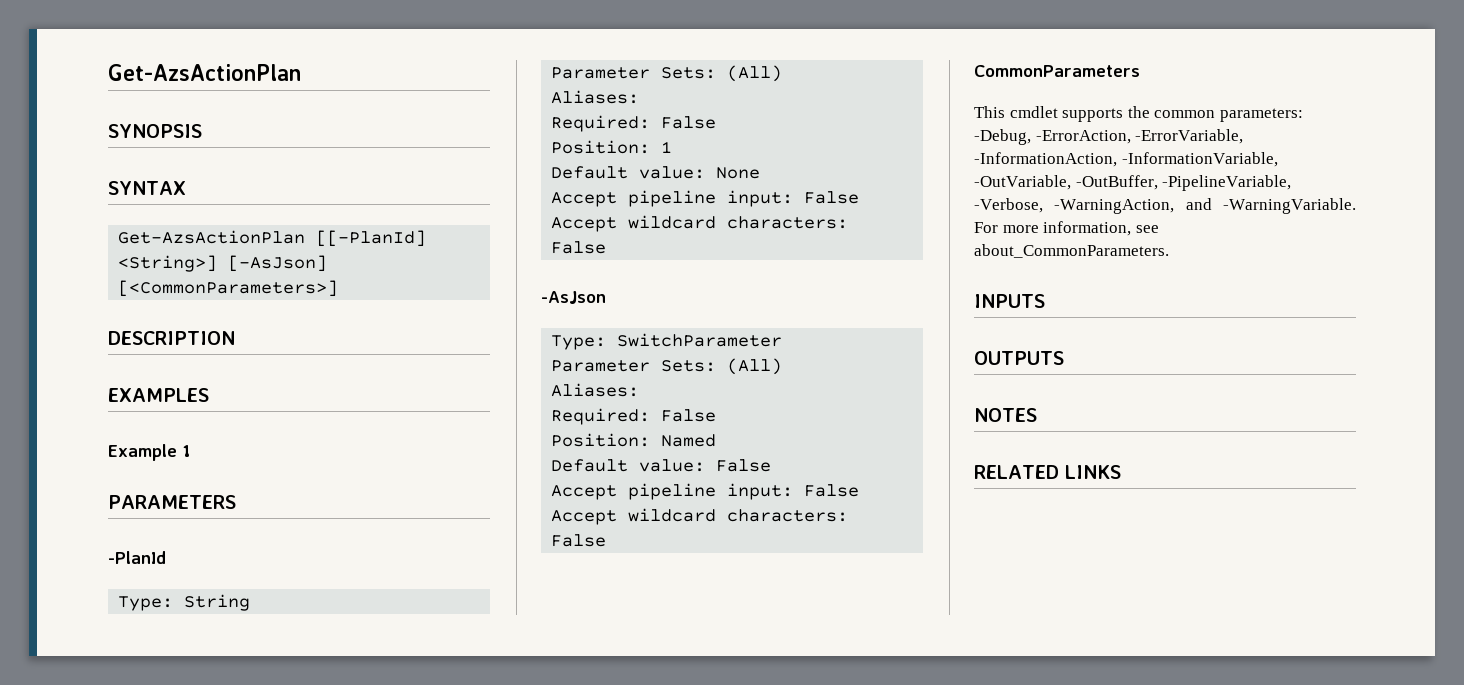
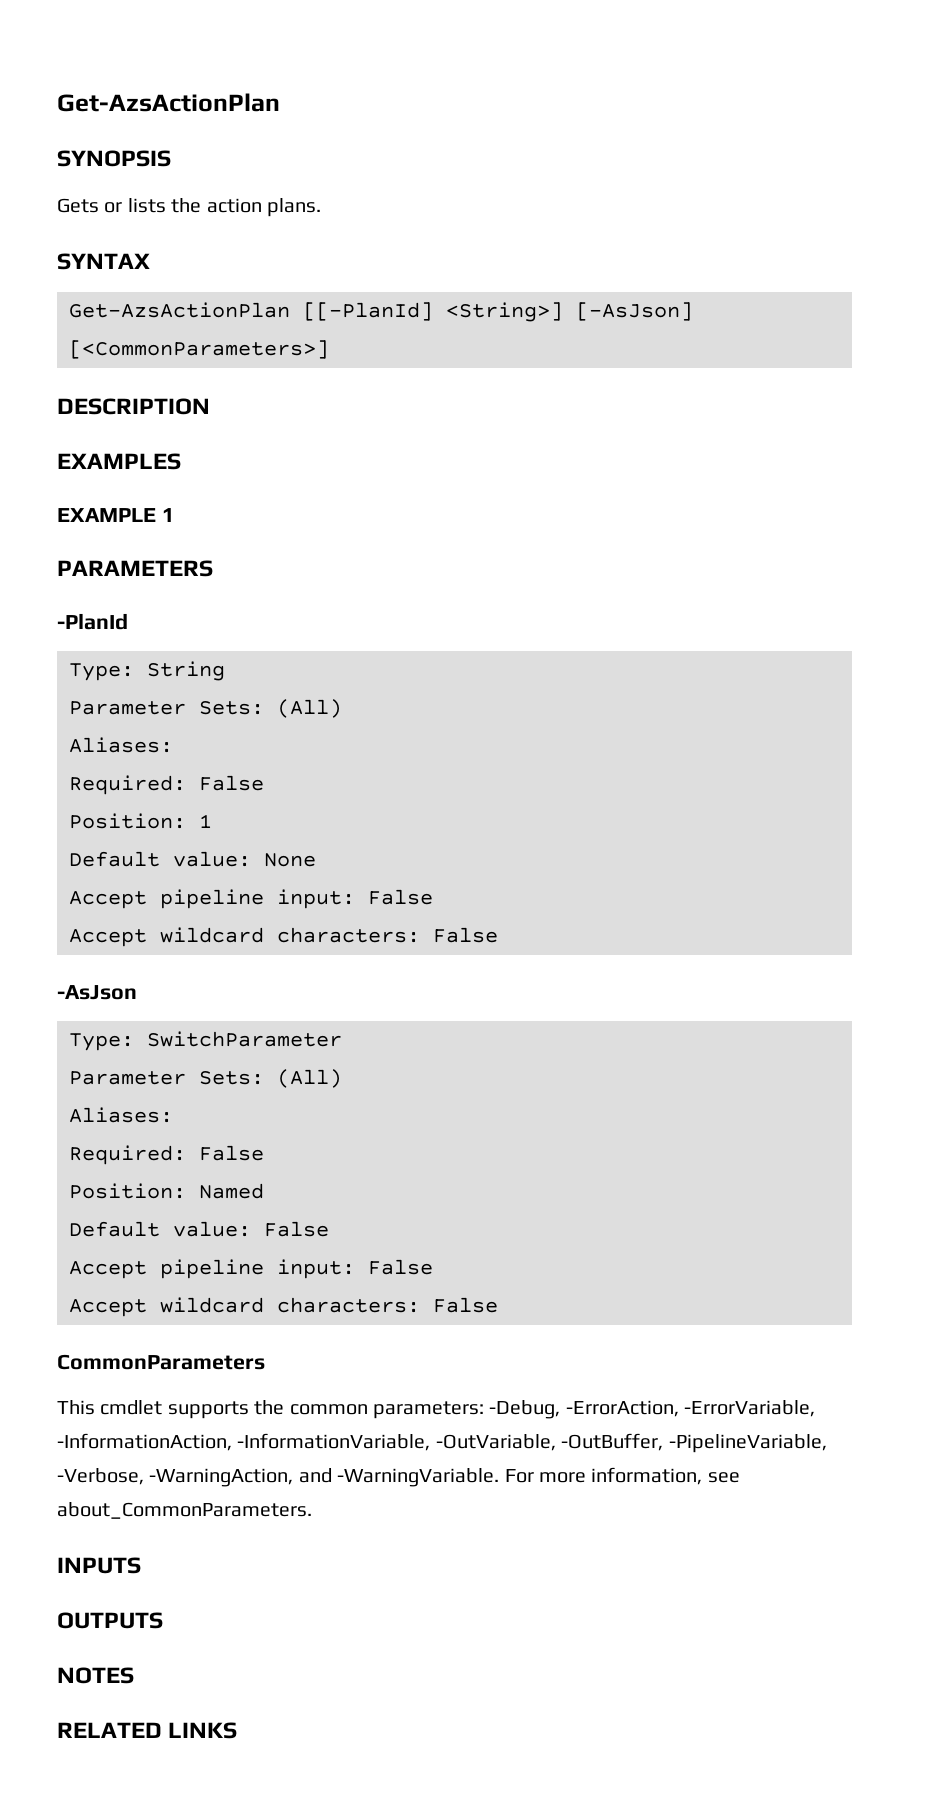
(202, 131) none -> [57,198,321,217] // Gets or lists the action plans.
[108,444,177,461] Example -> [57,508,156,522] EXAMPLE

